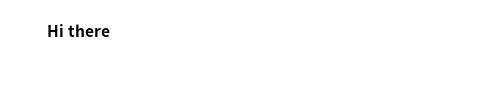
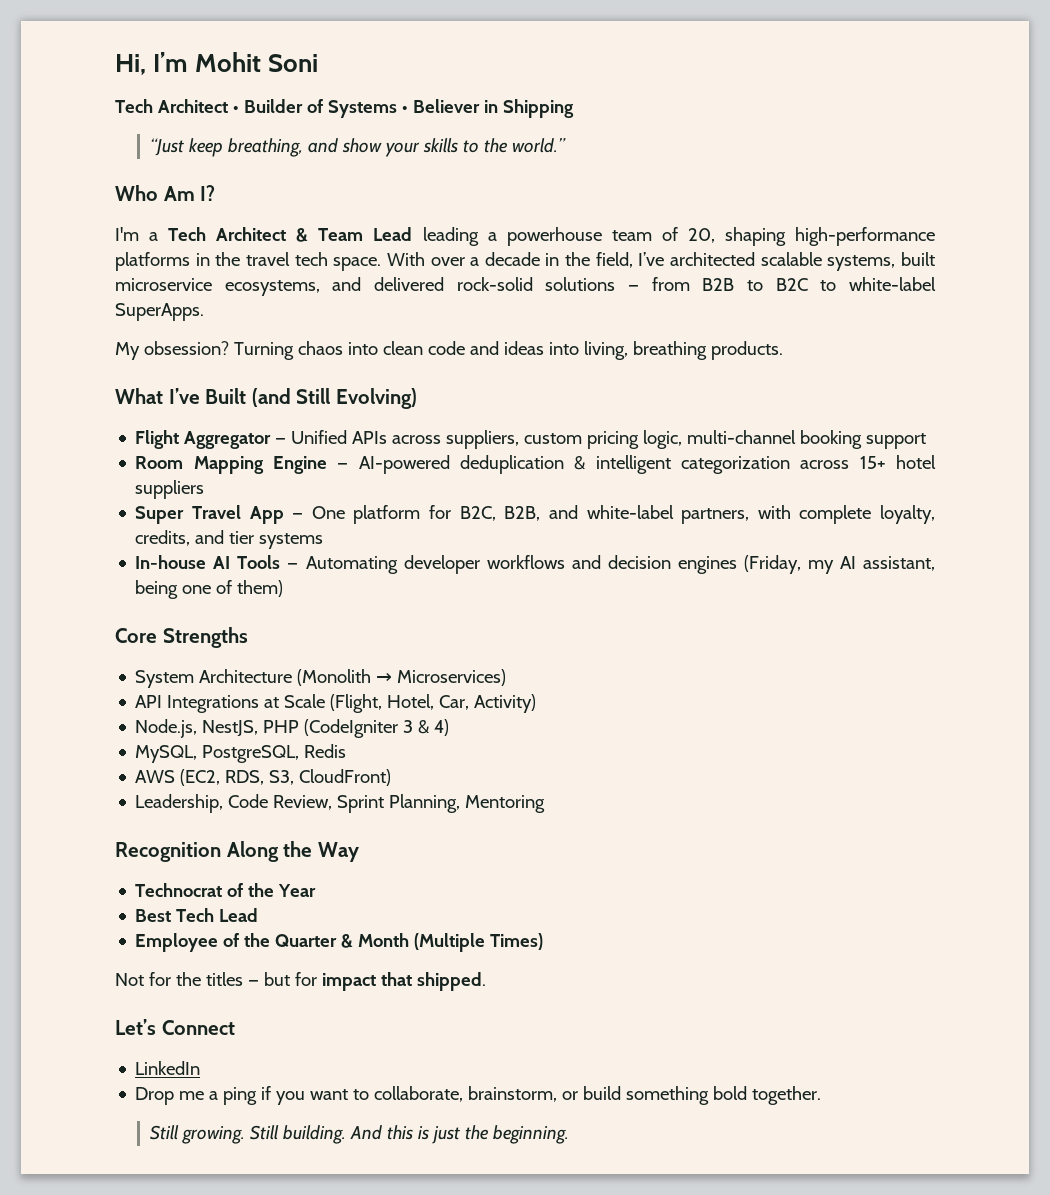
[47,24,111,37] Hi there -> [115,52,319,75] [115,99,574,118] [149,138,566,157] [115,185,216,201] [115,227,935,246] [115,252,935,271] [115,277,936,296] [115,303,204,321] [115,341,783,360] [115,388,417,409] [135,430,927,449] [135,455,936,474] [135,480,205,499] [135,505,935,524] [135,530,324,549] [135,555,935,574] [135,580,284,599] [115,627,248,648] [135,669,507,688] [135,694,537,713] [135,719,450,738] [135,744,347,763] [135,769,392,786] [135,794,546,813] [115,841,359,862] [135,883,317,897] [135,908,259,922] [135,933,544,952] [115,972,486,991] [115,1019,235,1035] [135,1061,201,1075] [135,1086,822,1105] [149,1125,569,1144] Hi, I’m Mohit Soni // Tech Architect • Builder of Systems • Believer in Shipping // “Just keep breathing, and show your skills to the world.” // Who Am I? // I'm a Tech Architect & Team Lead leading a powerhouse team of 20, shaping high-performance platforms in the travel tech space. With over a decade in the field, I’ve architected scalable systems, built microservice ecosystems, and delivered rock-solid solutions — from B2B to B2C to white-label SuperApps. // My obsession? Turning chaos into clean code and ideas into living, breathing products. // What I’ve Built (and Still Evolving) // Flight Aggregator — Unified APIs across suppliers, custom pricing logic, multi-channel booking support // Room Mapping Engine — AI-powered deduplication & intelligent categorization across 15+ hotel suppliers // Super Travel App — One platform for B2C, B2B, and white-label partners, with complete loyalty, credits, and tier systems // In-house AI Tools — Automating developer workflows and decision engines (Friday, my AI assistant, being one of them) // Core Strengths // System Architecture (Monolith → Microservices) // API Integrations at Scale (Flight, Hotel, Car, Activity) // Node.js, NestJS, PHP (CodeIgniter 3 & 4) // MySQL, PostgreSQL, Redis // AWS (EC2, RDS, S3, CloudFront) // Leadership, Code Review, Sprint Planning, Mentoring // Recognition Along the Way // Technocrat of the Year // Best Tech Lead // Employee of the Quarter & Month (Multiple Times) // Not for the titles — but for impact that shipped. // Let’s Connect // LinkedIn // Drop me a ping if you want to collaborate, brainstorm, or build something bold together. // Still growing. Still building. And this is just the beginning.

